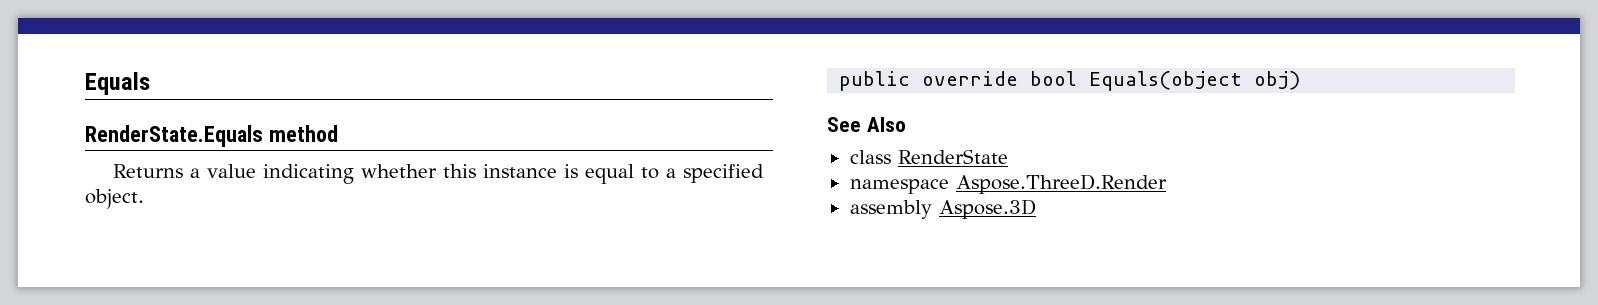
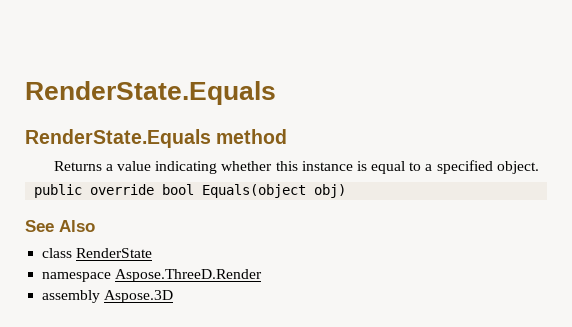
[85,72,150,95] Equals -> [25,81,276,105] RenderState.Equals

